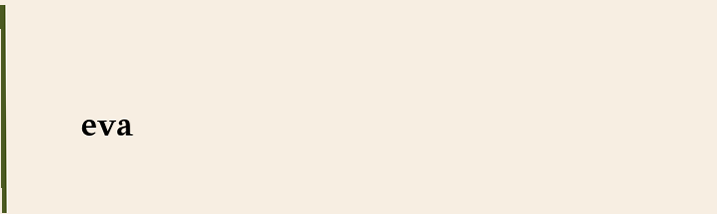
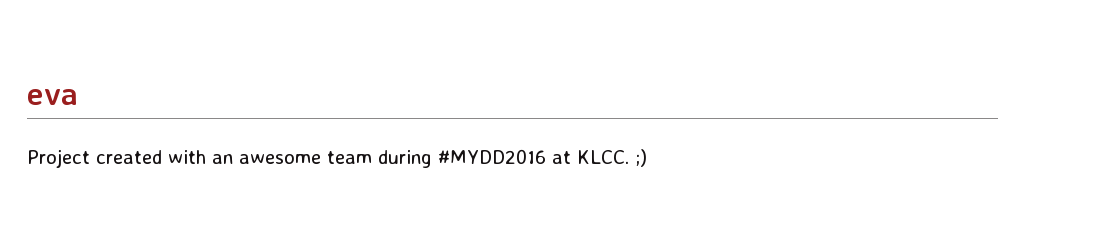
(134, 127) none -> [27,149,647,168] // Project created with an awesome team during #MYDD2016 at KLCC. ;)

